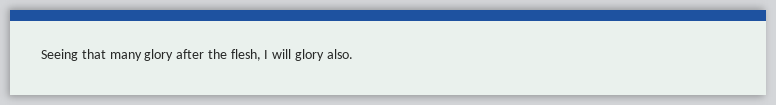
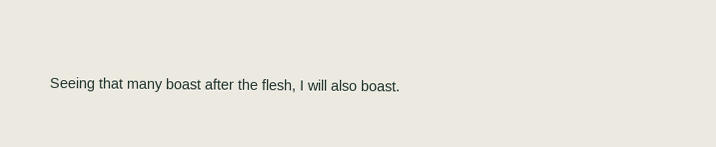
[144,49,174,61] glory -> [165,78,201,90] boast
[295,49,353,61] glory also. -> [330,79,400,92] also boast.

